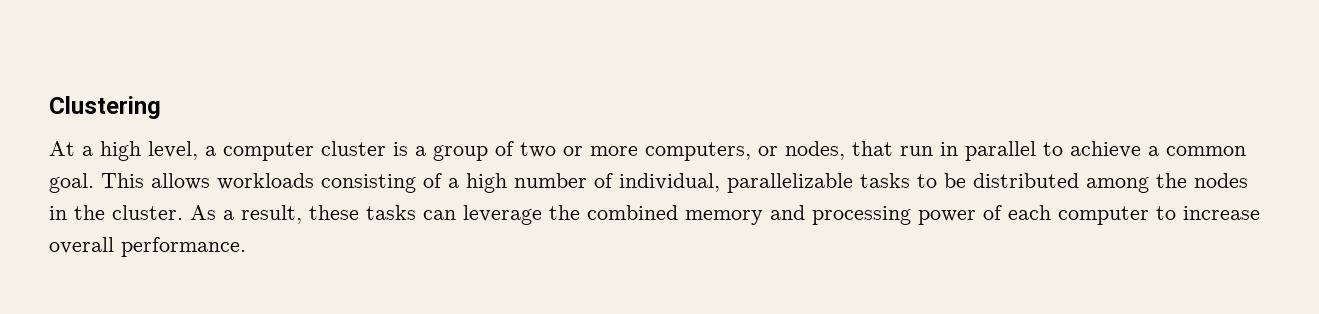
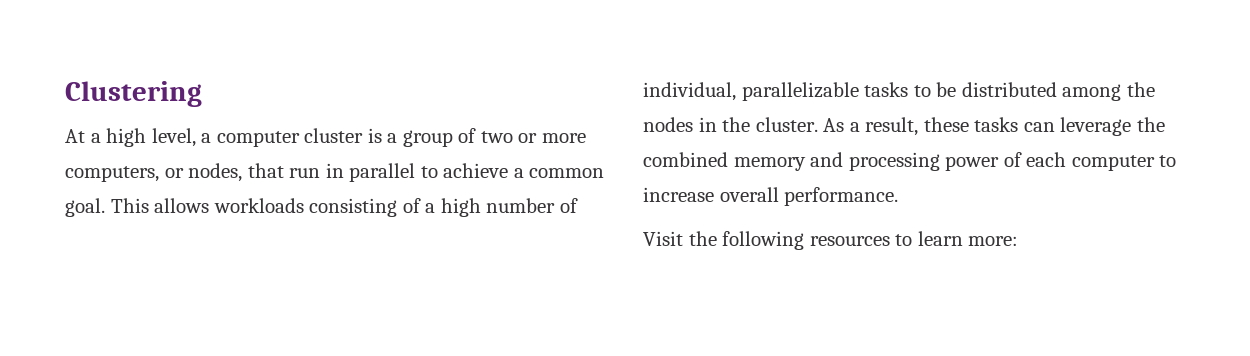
(246, 247) none -> [643,231,1019,250] // Visit the following resources to learn more:

